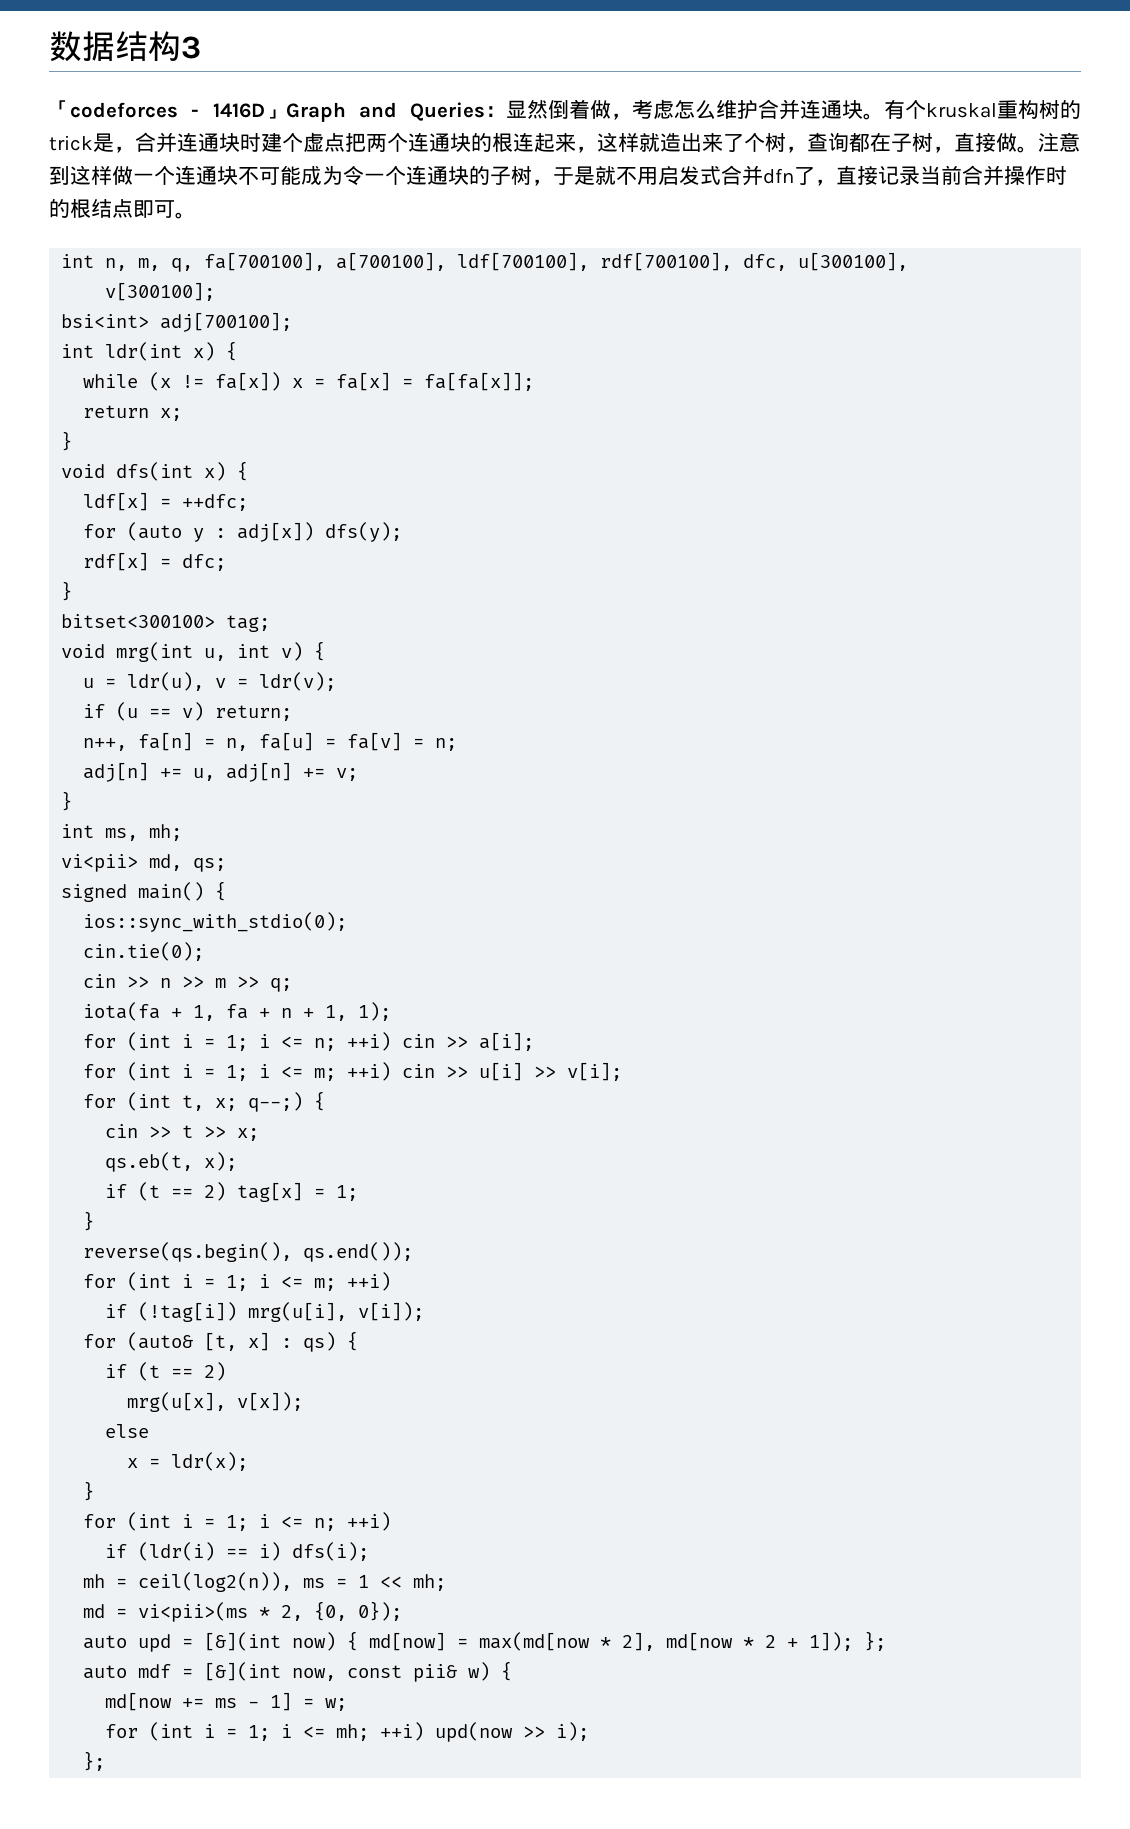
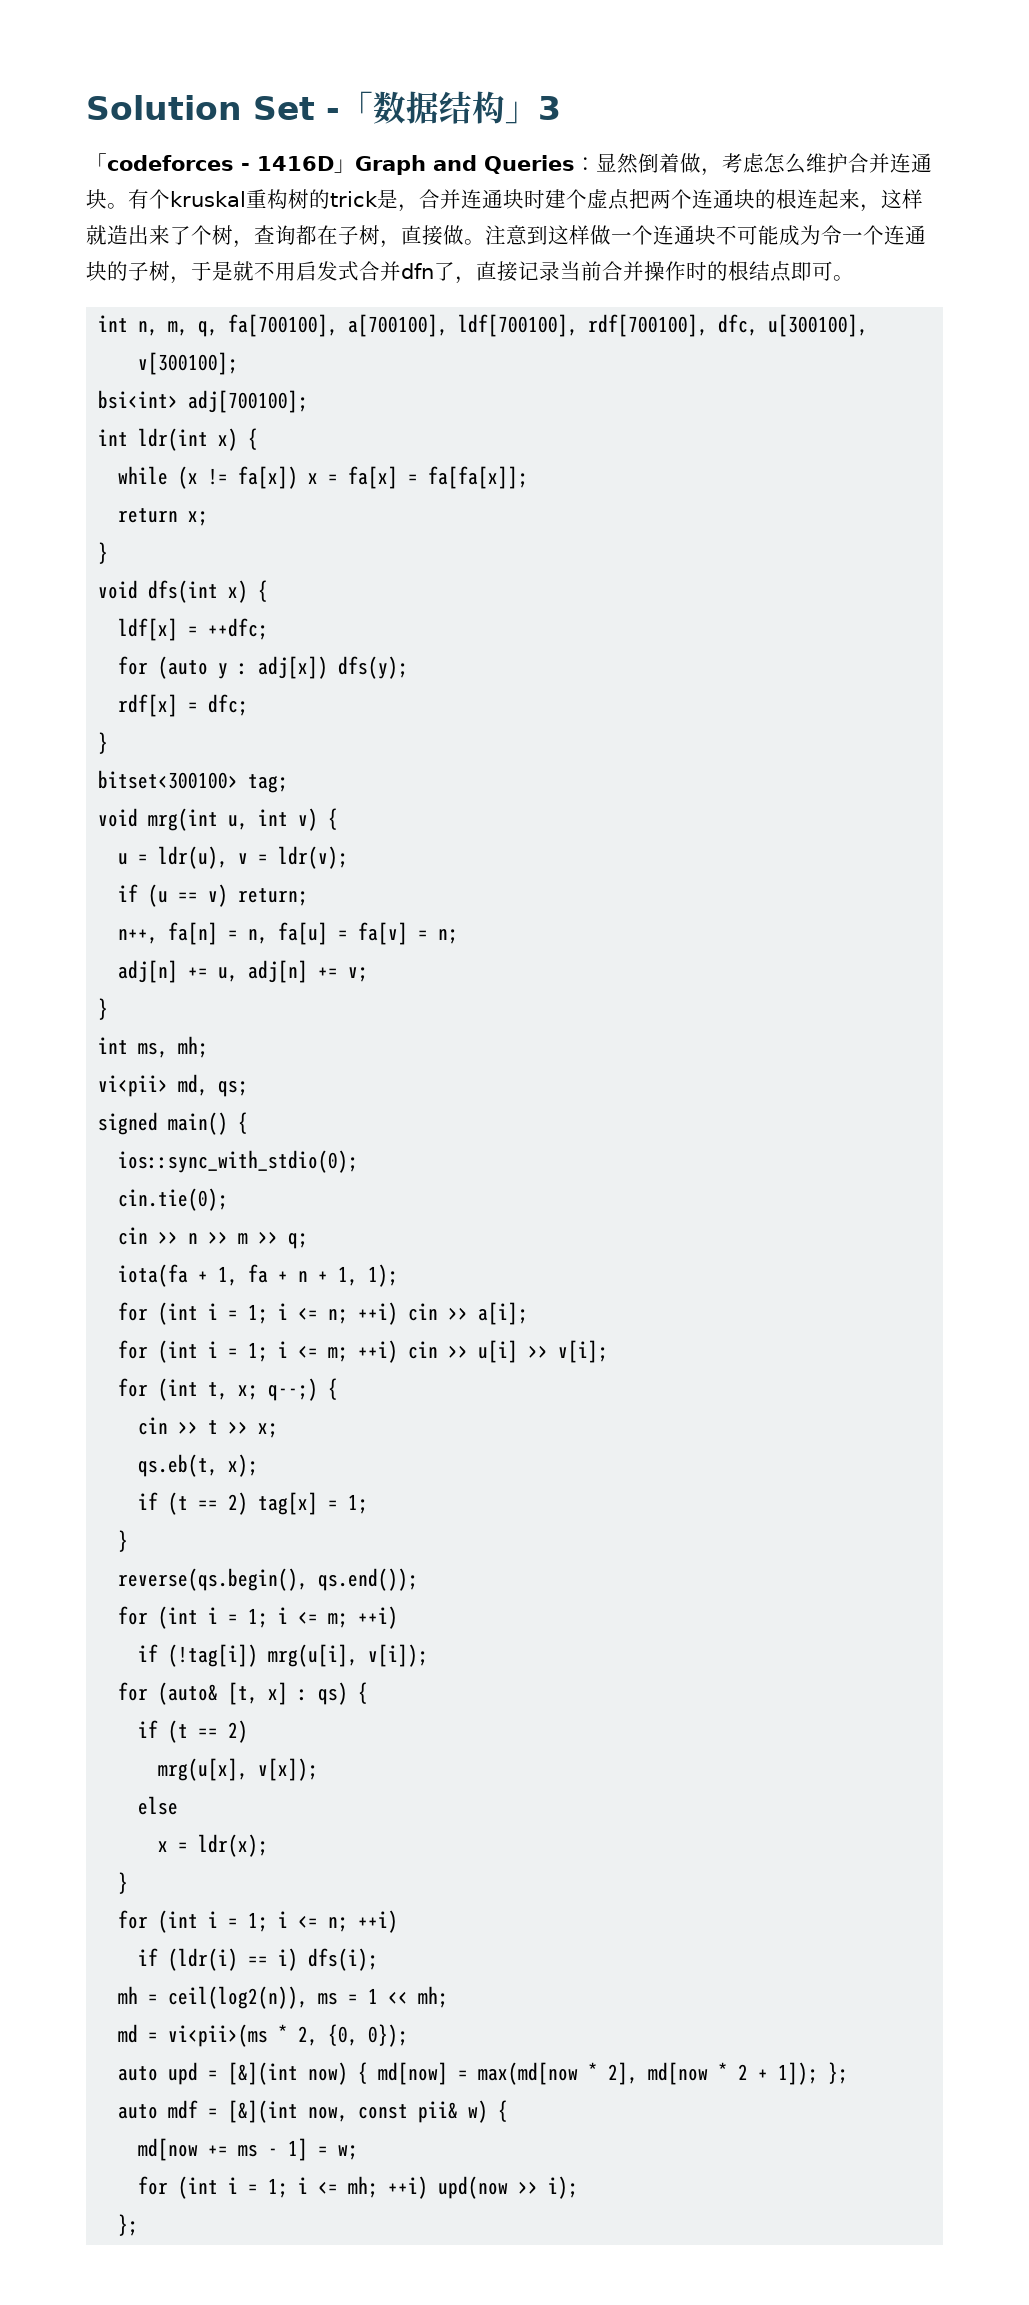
(49, 46) none -> [86,91,373,120] Solution Set -「
(181, 46) none -> [505,101,538,124] 」

